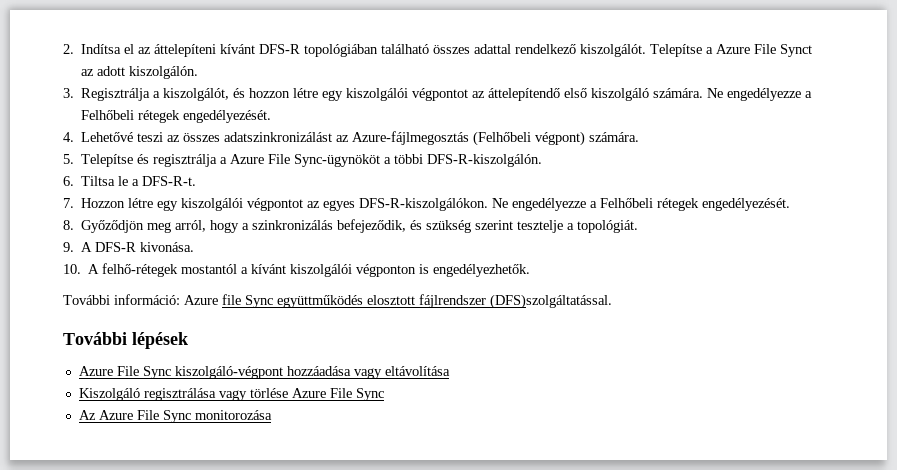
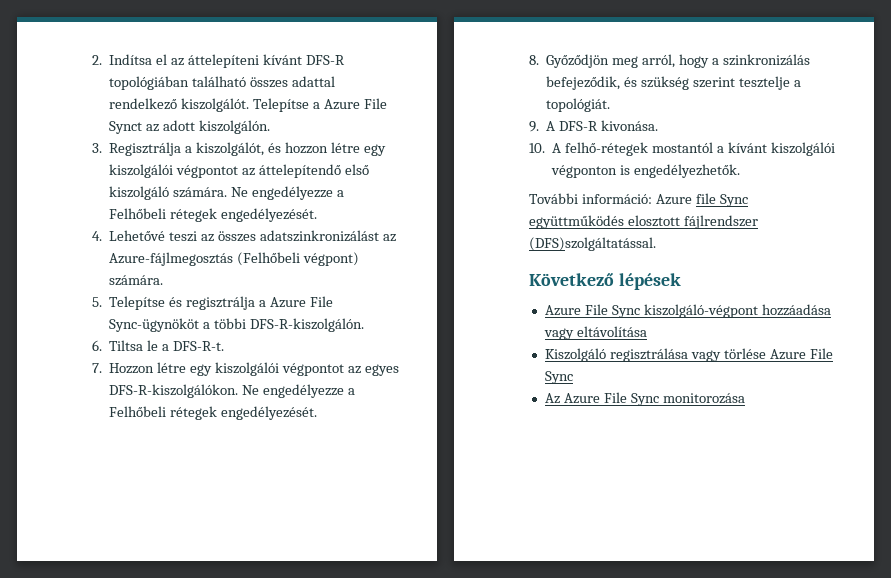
[63,332,127,345] További -> [529,273,614,286] Következő

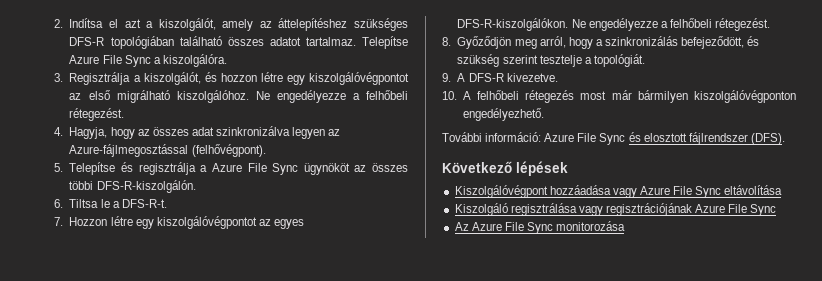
[171,54,345,68] [109,76,335,90] [109,98,387,112] [109,120,270,134] az áttelepíteni kívánt DFS-R topológiában található összes adattal rendelkező kiszolgálót. Telepítse a Azure File Synct az adott kiszolgálón. -> [124,18,408,31] [69,36,408,49] [69,54,227,67] azt a kiszolgálót, amely az áttelepítéshez szükséges DFS-R topológiában található összes adatot tartalmaz. Telepítse Azure File Sync a kiszolgálóra.
[109,164,369,178] [109,186,344,200] [109,208,318,222] [92,230,396,242] [109,252,360,266] [109,275,164,286] kiszolgálói végpontot az áttelepítendő első kiszolgáló számára. Ne engedélyezze a Felhőbeli rétegek engedélyezését. // 4. Lehetővé teszi az összes adatszinkronizálást az Azure-fájlmegosztás (Felhőbeli végpont) számára. -> [309,72,409,85] [69,90,408,103] [69,108,125,121] [54,126,341,139] [69,144,266,157] kiszolgálóvégpontot az első migrálható kiszolgálóhoz. Ne engedélyezze a felhőbeli rétegezést. // 4. Hagyja, hogy az összes adat szinkronizálva legyen az Azure-fájlmegosztással (felhővégpont).
[109,318,211,332] Sync-ügynököt a -> [272,163,408,175] Sync ügynököt az összes
[214,362,344,376] kiszolgálói végpontot -> [156,216,257,229] kiszolgálóvégpontot
[109,406,318,420] Felhőbeli rétegek engedélyezését. -> [669,18,770,31] felhőbeli rétegezést.
[546,76,621,90] befejeződik, -> [681,36,745,49] befejeződött,
[601,120,659,131] kivonása. -> [506,73,558,82] kivezetve.
[565,142,835,156] [551,164,741,178] felhő-rétegek mostantól a kívánt kiszolgálói végponton is engedélyezhetők. -> [476,90,796,103] [462,108,544,121] felhőbeli rétegezés most már bármilyen kiszolgálóvégponton engedélyezhető.
[695,193,748,207] [529,215,624,229] file Sync együttműködés -> [577,132,641,145] File Sync és
[529,237,656,251] (DFS)szolgáltatással. -> [750,133,785,145] (DFS).
[544,304,831,318] [543,328,574,340] Azure File Sync kiszolgáló-végpont hozzáadása vagy -> [454,185,722,198] Kiszolgálóvégpont hozzáadása vagy Azure File Sync
[723,348,766,359] törlése -> [605,203,692,216] regisztrációjának

